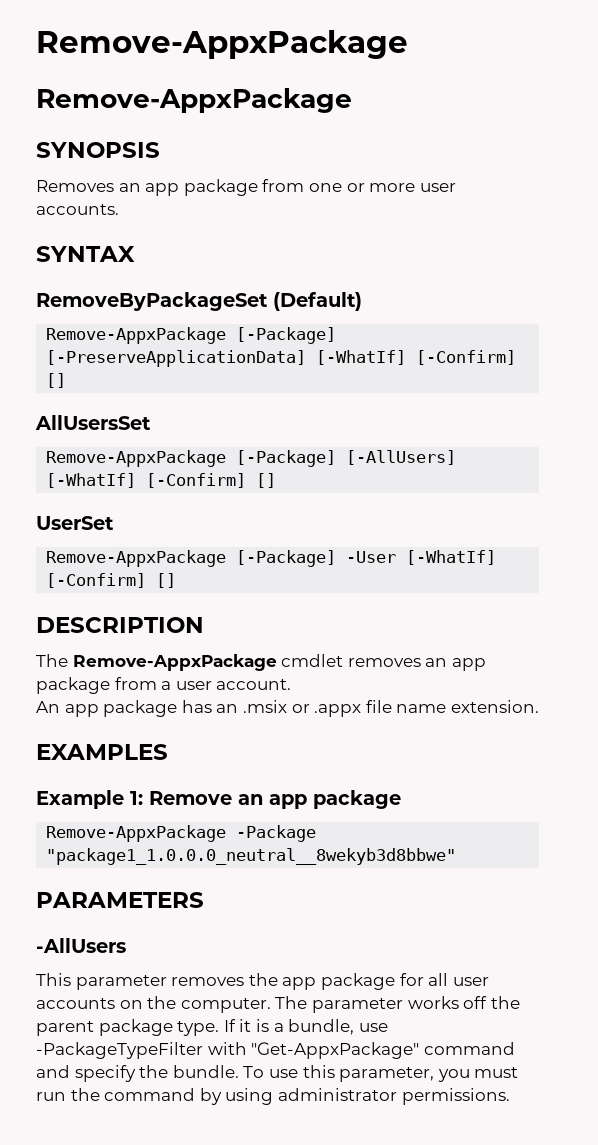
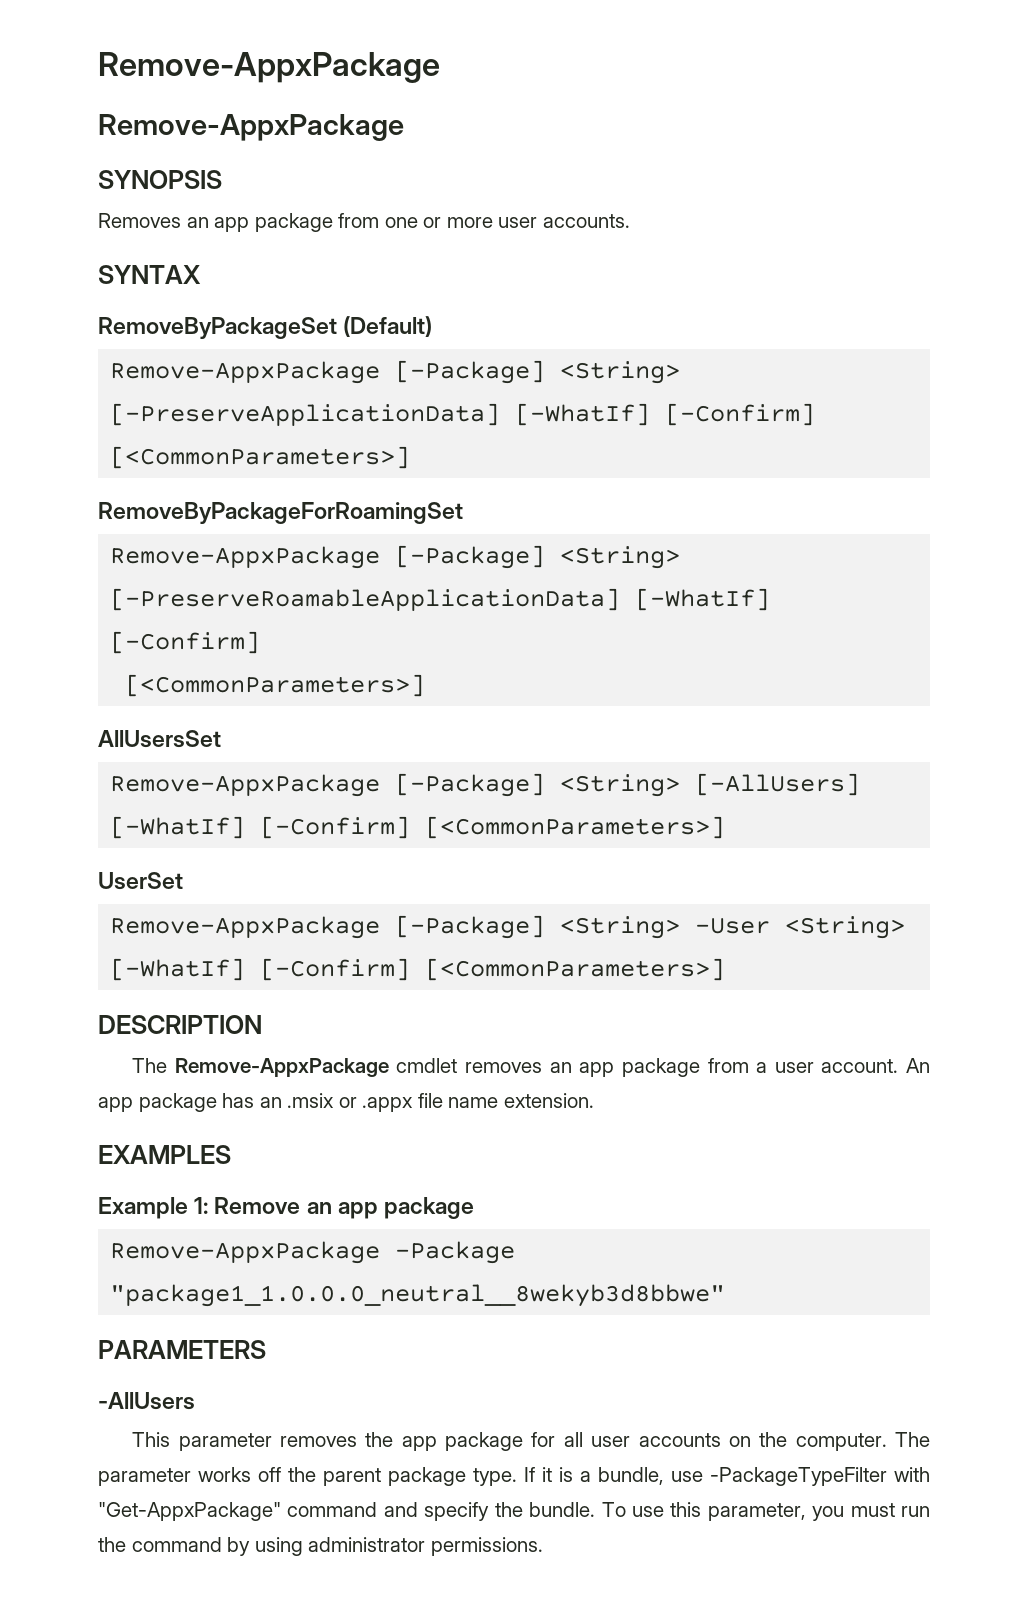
(337, 335) none -> [560,361,681,384] <String>
[46,373,67,388] [] -> [110,446,411,469] [98,502,463,524] [110,545,681,569] [110,588,771,611] [110,631,261,654] [125,674,426,697] [<CommonParameters>] // RemoveByPackageForRoamingSet // Remove-AppxPackage [-Package] <String> [-PreserveRoamableApplicationData] [-WhatIf] [-Confirm] // [<CommonParameters>]
(337, 458) none -> [560,774,681,797] <String>
[256,473,277,488] [] -> [425,816,726,839] [<CommonParameters>]
[346,550,497,565] [46,573,177,588] -User [-WhatIf] [-Confirm] [] -> [560,916,906,939] [110,958,726,981] <String> -User <String> [-WhatIf] [-Confirm] [<CommonParameters>]
(292, 684) // -> (899, 1066) none

